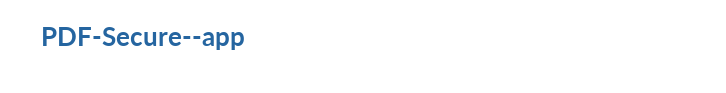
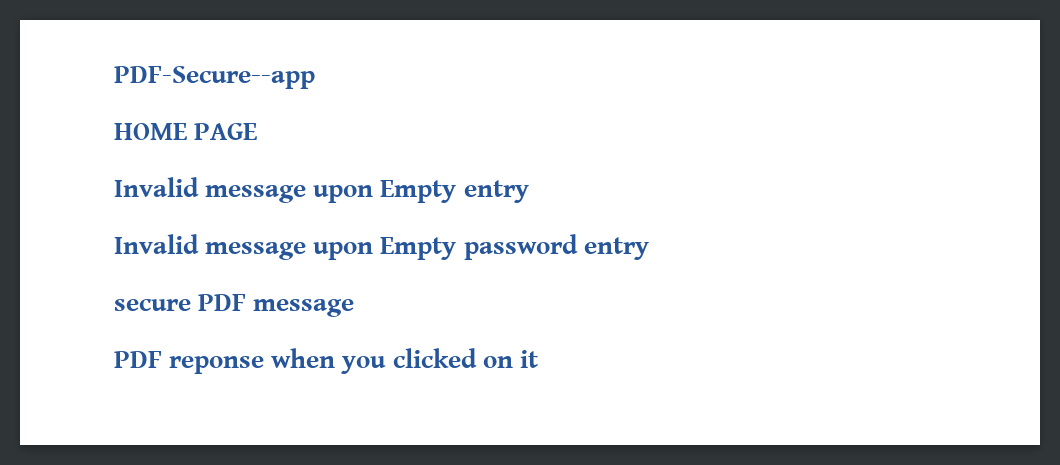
(245, 38) none -> [114,123,258,140] [114,177,529,203] [114,234,649,260] [114,294,355,317] [114,348,538,374] // HOME PAGE // Invalid message upon Empty entry // Invalid message upon Empty password entry // secure PDF message // PDF reponse when you clicked on it

